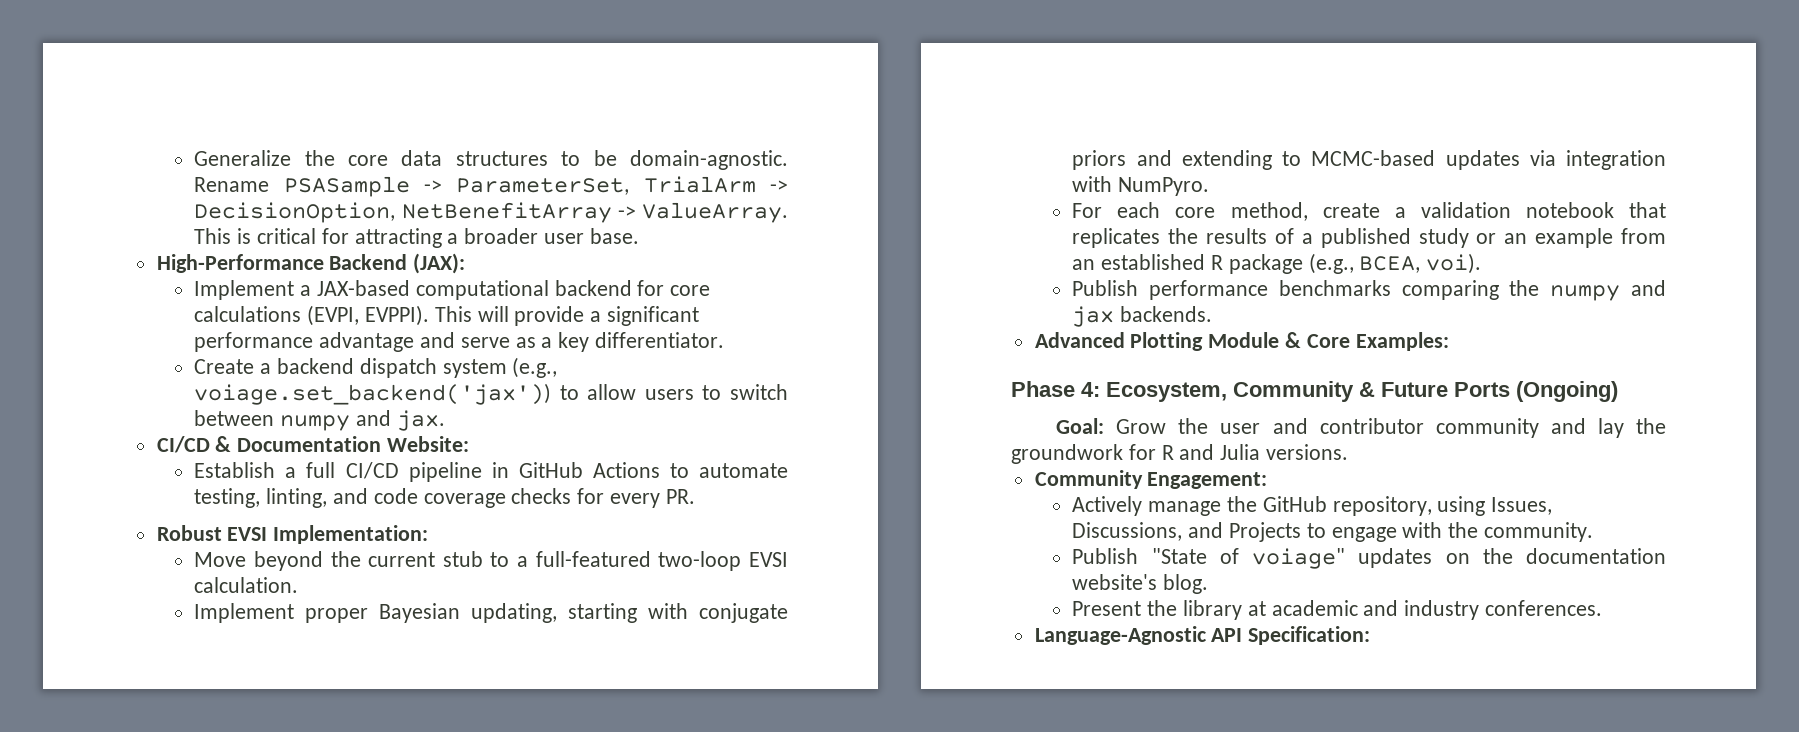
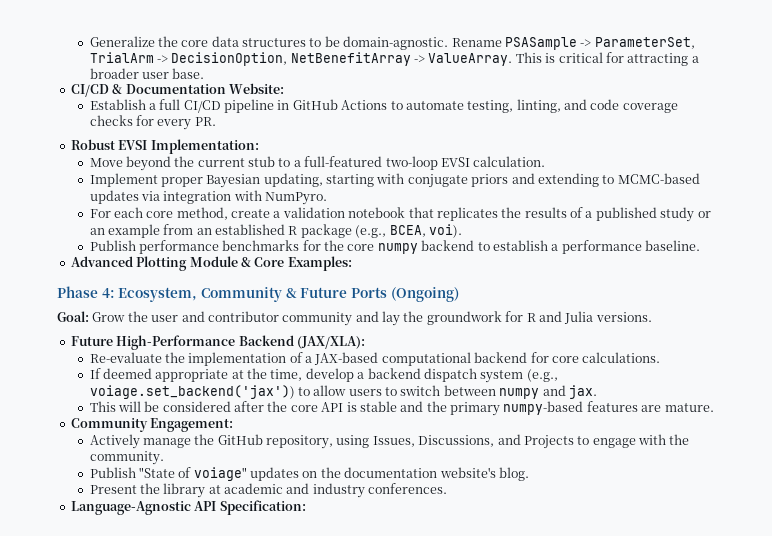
[156,253,466,274] [194,280,711,300] [194,305,699,326] [194,332,724,352] [194,357,558,378] [194,383,788,405] [194,410,445,431] // High-Performance Backend (JAX): // Implement a JAX-based computational backend for core calculations (EVPI, EVPPI). This will provide a significant performance advantage and serve as a key differentiator. // Create a backend dispatch system (e.g., voiage.set_backend('jax')) to allow users to switch between numpy and jax. -> (205, 73) none
[1401,280,1666,301] [1072,306,1213,327] comparing the numpy and jax backends. -> [302,240,701,254] for the core numpy backend to establish a performance baseline.
(1349, 452) none -> [70,335,365,350] [89,352,661,366] [89,368,558,383] [89,385,597,399] [89,401,714,416] // Future High-Performance Backend (JAX/XLA): // Re-evaluate the implementation of a JAX-based computational backend for core calculations. // If deemed appropriate at the time, develop a backend dispatch system (e.g., voiage.set_backend('jax')) to allow users to switch between numpy and jax. // This will be considered after the core API is stable and the primary numpy-based features are mature.

